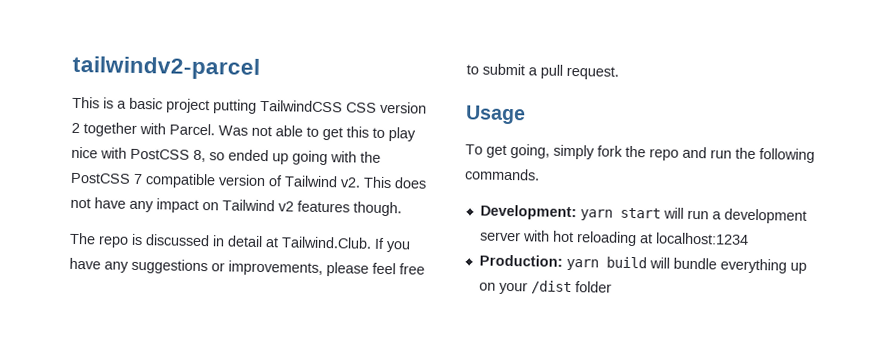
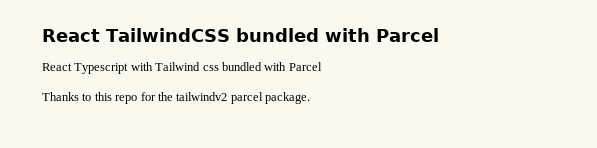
[72,55,260,80] [72,96,427,114] [71,122,416,142] [71,146,381,166] [70,172,427,189] [70,197,402,217] [69,232,411,253] [69,257,425,277] [466,63,619,80] [465,105,526,125] [465,144,815,163] [465,168,540,181] [479,204,807,224] [479,230,749,247] [478,254,807,274] [478,280,612,295] tailwindv2-parcel // This is a basic project putting TailwindCSS CSS version 2 together with Parcel. Was not able to get this to play nice with PostCSS 8, so ended up going with the PostCSS 7 compatible version of Tailwind v2. This does not have any impact on Tailwind v2 features though. // The repo is discussed in detail at Tailwind.Club. If you have any suggestions or improvements, please feel free to submit a pull request. // Usage // To get going, simply fork the repo and run the following commands. // Development: yarn start will run a development server with hot reloading at localhost:1234 // Production: yarn build will bundle everything up on your /dist folder -> [42,28,439,42] [42,62,322,74] [42,92,310,104] React TailwindCSS bundled with Parcel // React Typescript with Tailwind css bundled with Parcel // Thanks to this repo for the tailwindv2 parcel package.

